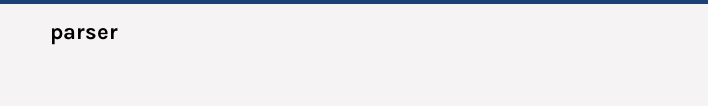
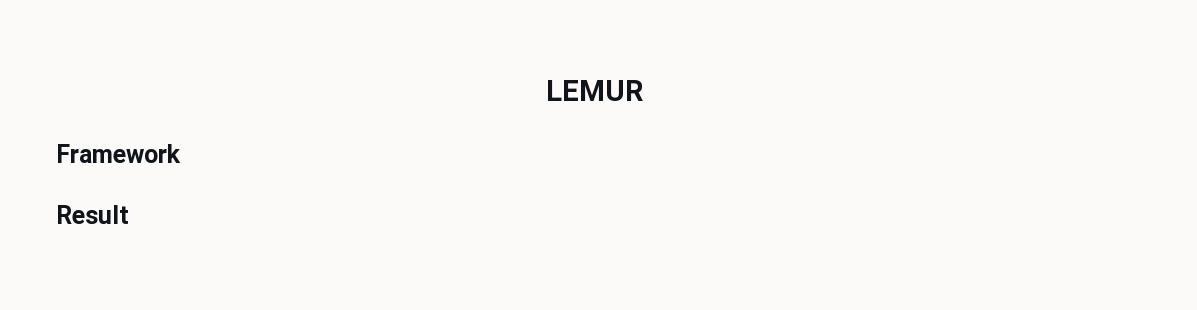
[50,28,118,45] parser -> [545,80,643,101] [56,144,181,163] [56,205,129,224] LEMUR // Framework // Result

